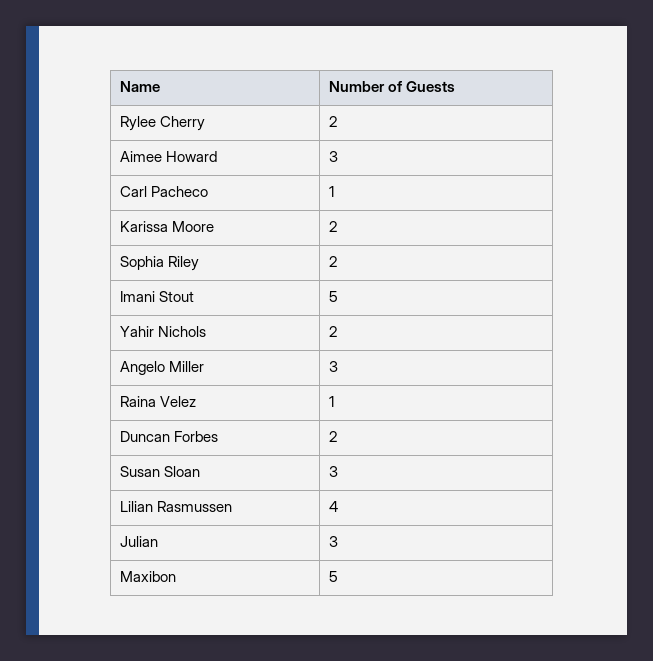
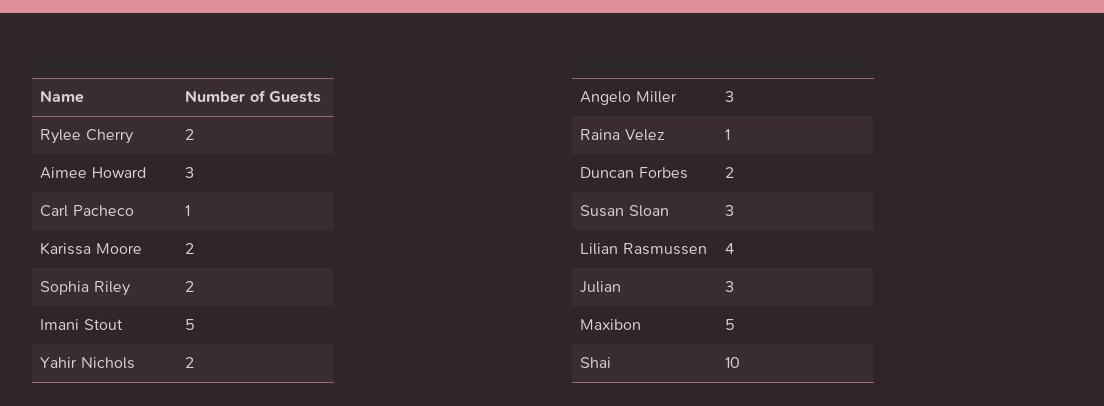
(339, 576) none -> [580,357,612,368] [725,357,741,368] // Shai | 10

